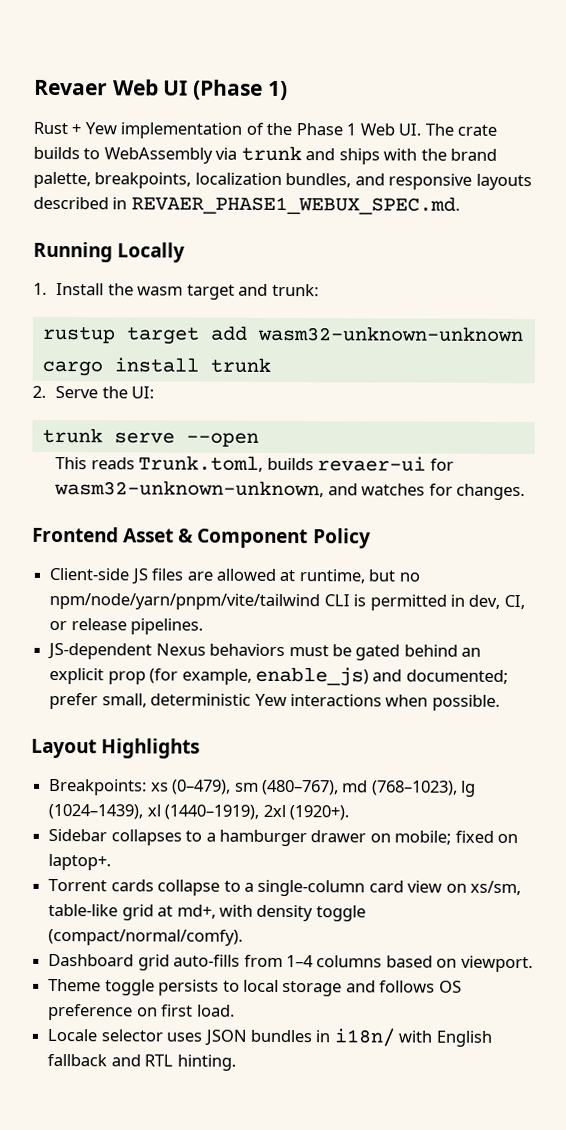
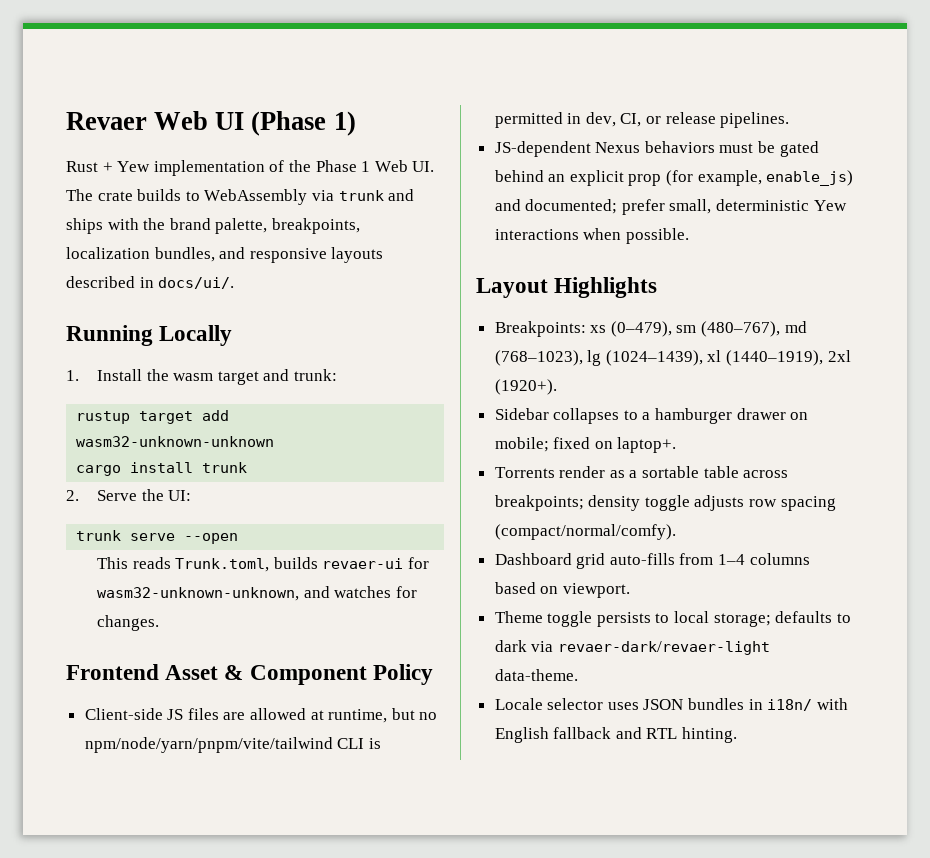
[130,195,460,215] REVAER_PHASE1_WEBUX_SPEC.md. -> [158,277,235,289] docs/ui/.
[48,878,522,897] [48,903,366,922] Torrent cards collapse to a single-column card view on xs/sm, table-like grid at md+, with density toggle -> [494,466,789,478] [494,495,836,511] Torrents render as a sortable table across breakpoints; density toggle adjusts row spacing
[282,980,462,997] [48,1003,235,1021] storage and follows OS preference on first load. -> [713,611,851,627] [494,640,770,655] [494,669,578,681] storage; defaults to dark via revaer-dark/revaer-light data-theme.

